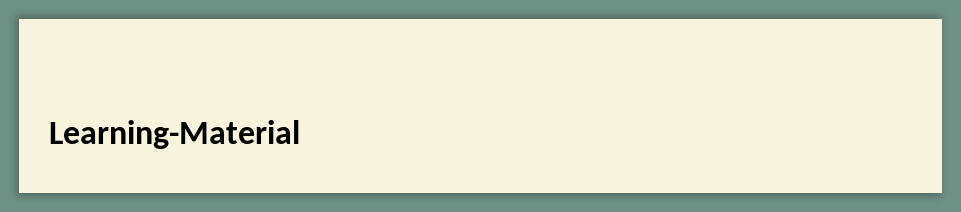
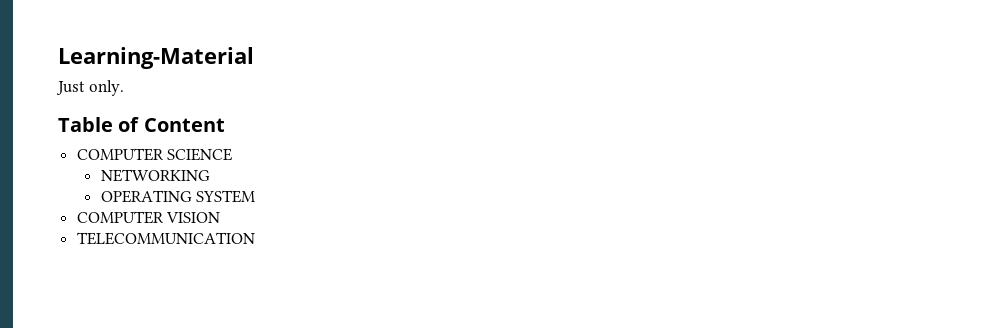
(300, 134) none -> [56,80,124,96] [58,117,225,132] [76,148,233,161] [100,169,210,182] [100,190,256,203] [76,211,221,224] [76,232,255,245] // Just only. // Table of Content // COMPUTER SCIENCE // NETWORKING // OPERATING SYSTEM // COMPUTER VISION // TELECOMMUNICATION

